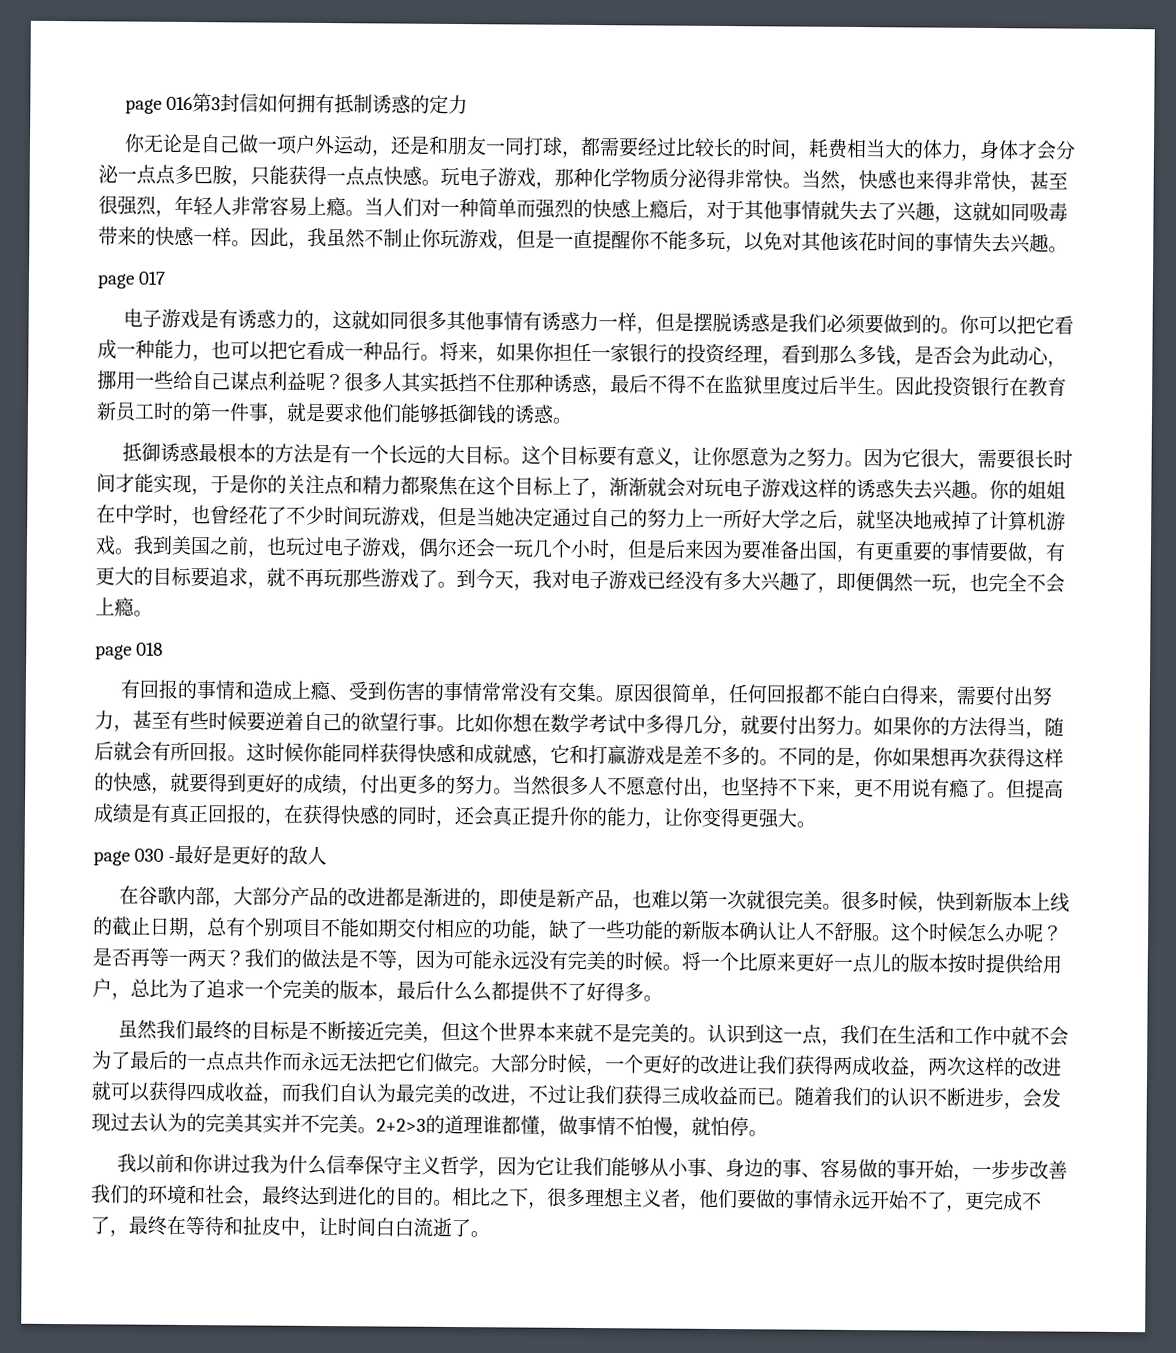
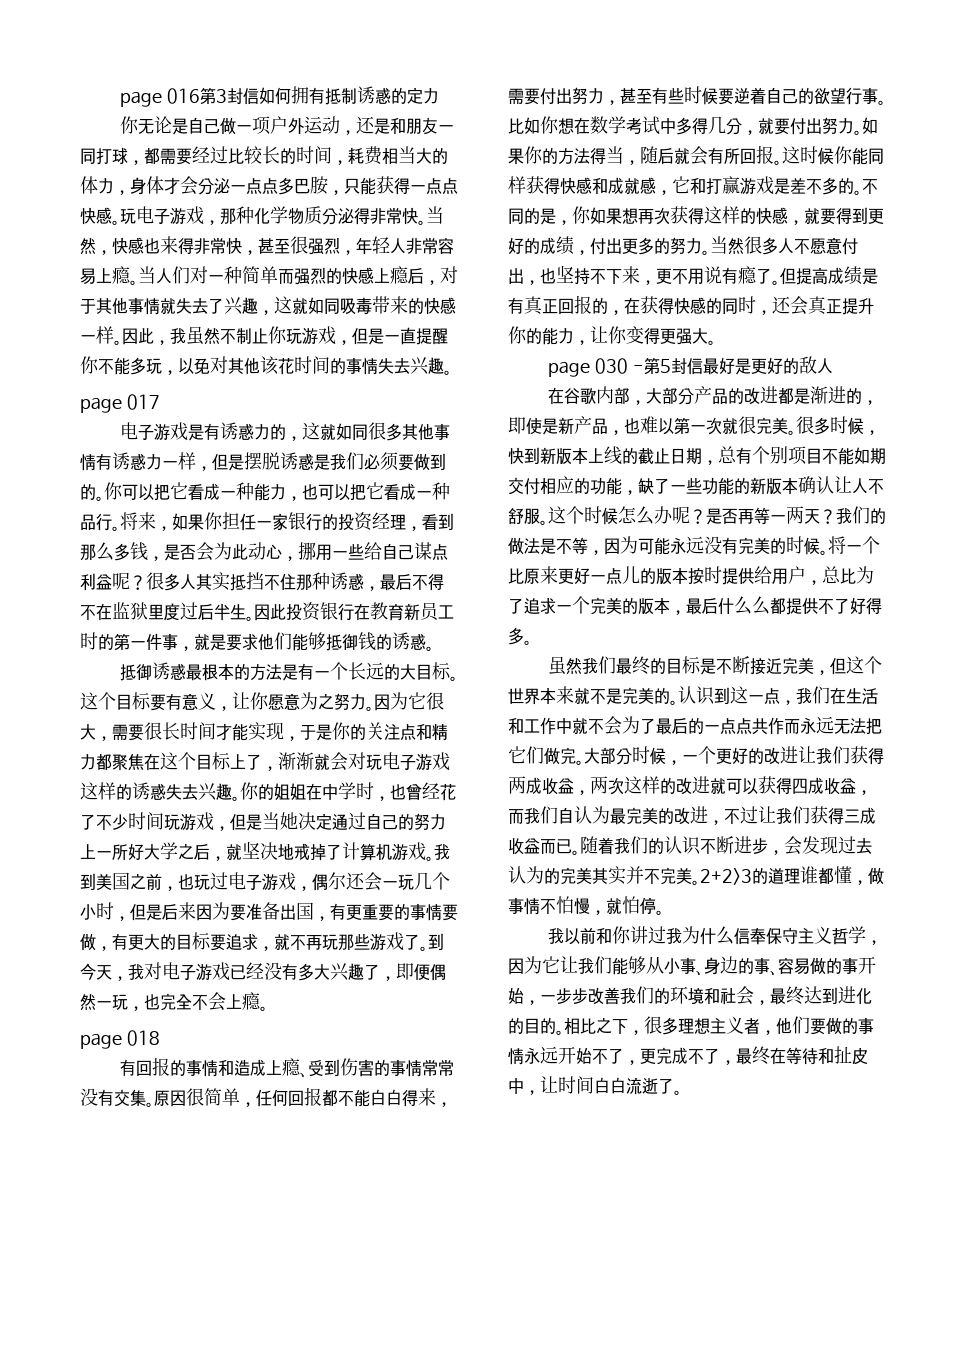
(176, 859) none -> [643,357,703,375] 第5封信

